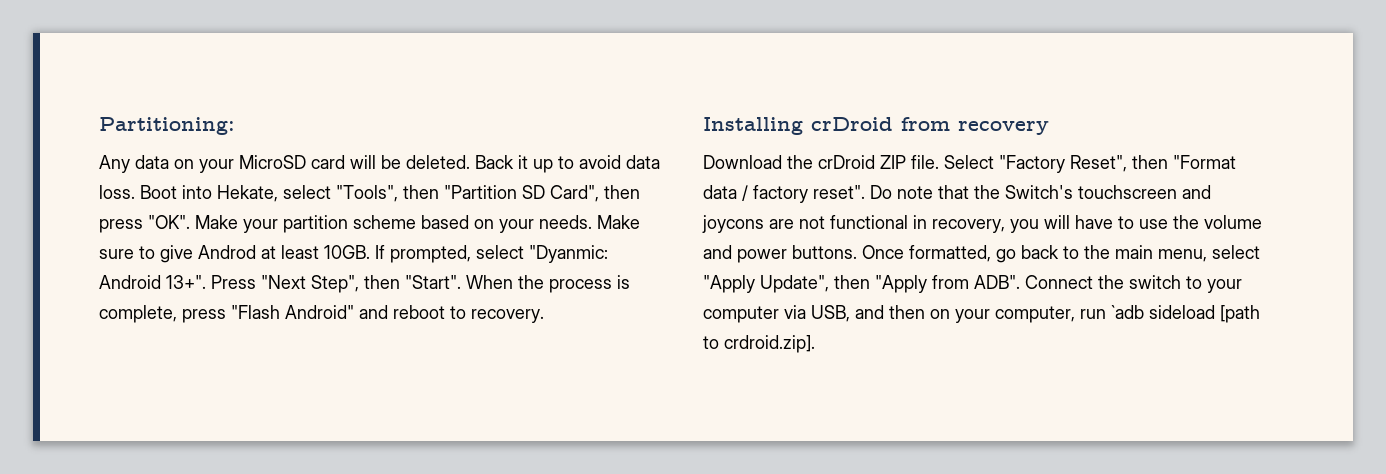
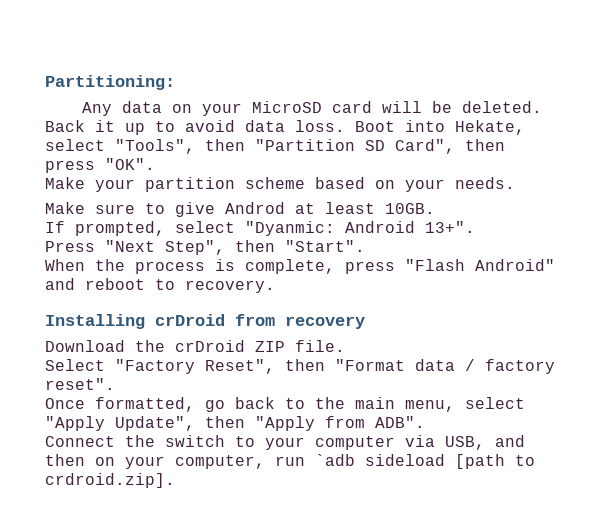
(190, 222) none -> (155, 164) //
(592, 222) none -> (515, 183) //
(370, 252) none -> (435, 208) //
(206, 282) none -> (475, 227) //
(461, 282) none -> (365, 246) //
(939, 162) none -> (345, 346) //
[870,185,1211,199] [702,215,1262,233] [703,245,857,263] Do note that the Switch's touchscreen and joycons are not functional in recovery, you will have to use the volume and power buttons. -> (115, 384) //
(1020, 282) none -> (425, 422) //

